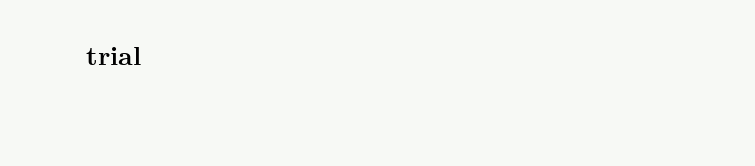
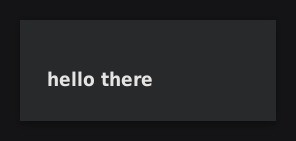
[86,47,141,65] trial -> [47,71,153,87] hello there

